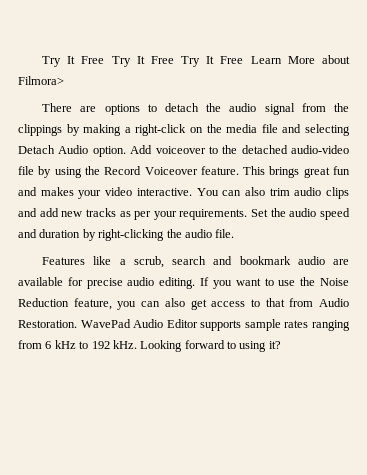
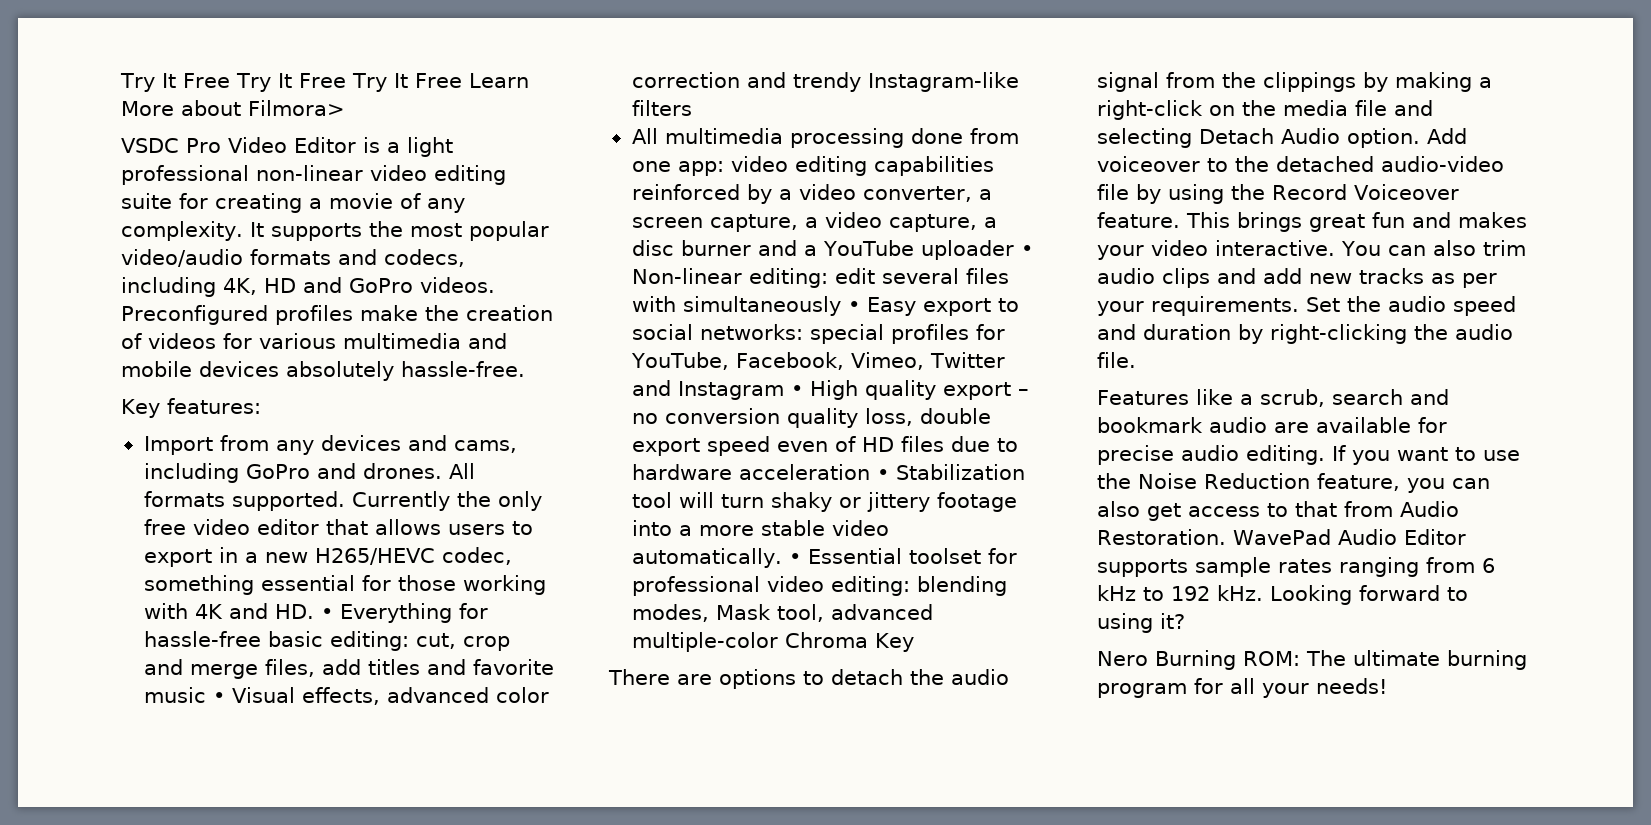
(64, 80) none -> [121,137,453,157] [121,165,506,185] [121,193,465,213] [121,221,549,241] [121,249,465,267] [121,277,495,297] [121,305,553,325] [121,333,507,349] [121,361,525,381] [121,398,261,418] [143,435,517,455] [143,463,475,483] [143,491,542,511] [143,519,533,535] [143,547,512,567] [143,575,546,595] [143,603,488,623] [143,631,510,651] [143,659,554,679] [143,687,549,705] [631,72,1019,92] [631,100,692,116] [631,128,1019,148] [631,156,994,176] [631,184,992,204] [631,212,997,232] [631,240,1034,260] [631,268,1009,288] [631,296,1019,316] [631,324,1005,344] [630,352,1006,370] [631,380,1029,400] [631,408,991,428] [631,436,1018,456] [631,464,1025,480] [631,492,1017,512] [631,520,889,536] [631,548,1017,568] [631,576,1007,596] [631,604,933,622] [631,632,914,652] // VSDC Pro Video Editor is a light professional non-linear video editing suite for creating a movie of any complexity. It supports the most popular video/audio formats and codecs, including 4K, HD and GoPro videos. Preconfigured profiles make the creation of videos for various multimedia and mobile devices absolutely hassle-free. // Key features: // Import from any devices and cams, including GoPro and drones. All formats supported. Сurrently the only free video editor that allows users to export in a new H265/HEVC codec, something essential for those working with 4K and HD. • Everything for hassle-free basic editing: cut, crop and merge files, add titles and favorite music • Visual effects, advanced color correction and trendy Instagram-like filters // All multimedia processing done from one app: video editing capabilities reinforced by a video converter, a screen capture, a video capture, a disc burner and a YouTube uploader • Non-linear editing: edit several files with simultaneously • Easy export to social networks: special profiles for YouTube, Facebook, Vimeo, Twitter and Instagram • High quality export – no conversion quality loss, double export speed even of HD files due to hardware acceleration • Stabilization tool will turn shaky or jittery footage into a more stable video automatically. • Essential toolset for professional video editing: blending modes, Mask tool, advanced multiple-color Chroma Key
(281, 345) none -> [1097,650,1527,670] [1097,678,1387,698] // Nero Burning ROM: The ultimate burning program for all your needs!

